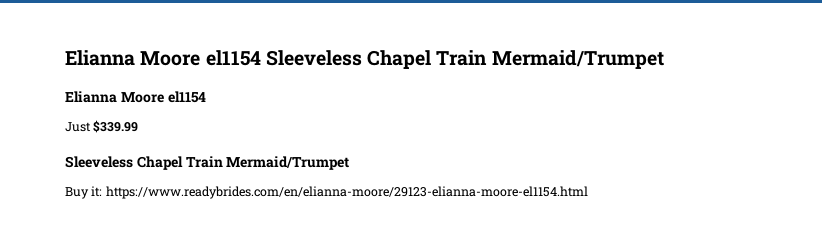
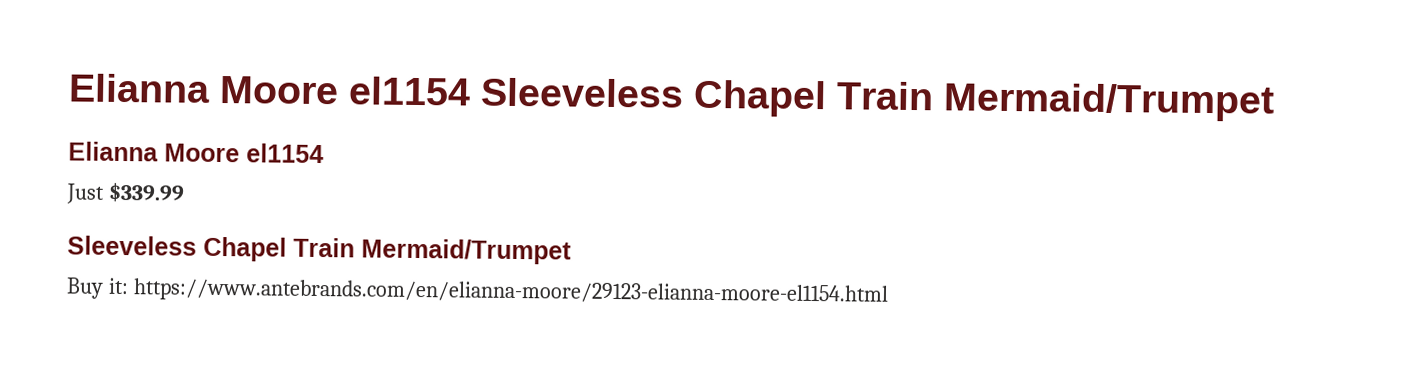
[105,186,588,199] https://www.readybrides.com/en/elianna-moore/29123-elianna-moore-el1154.html -> [132,278,889,307] https://www.antebrands.com/en/elianna-moore/29123-elianna-moore-el1154.html

